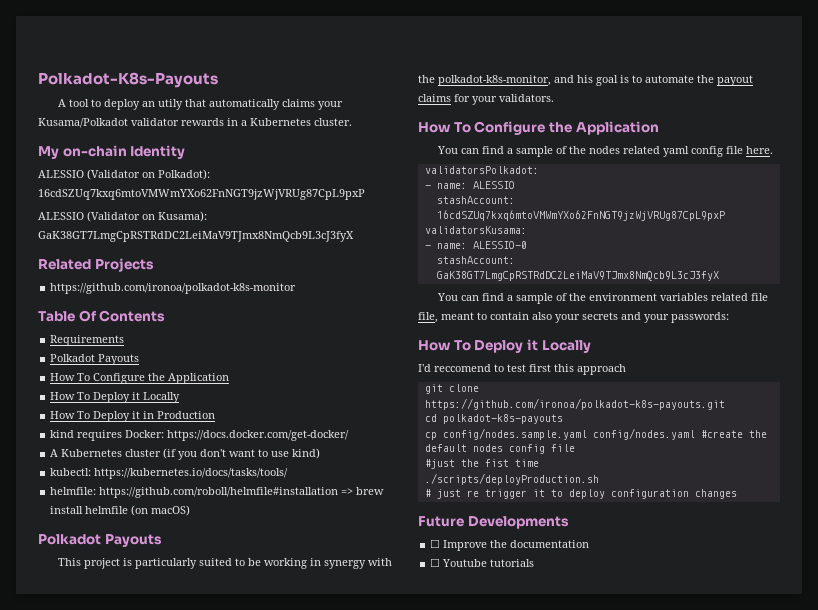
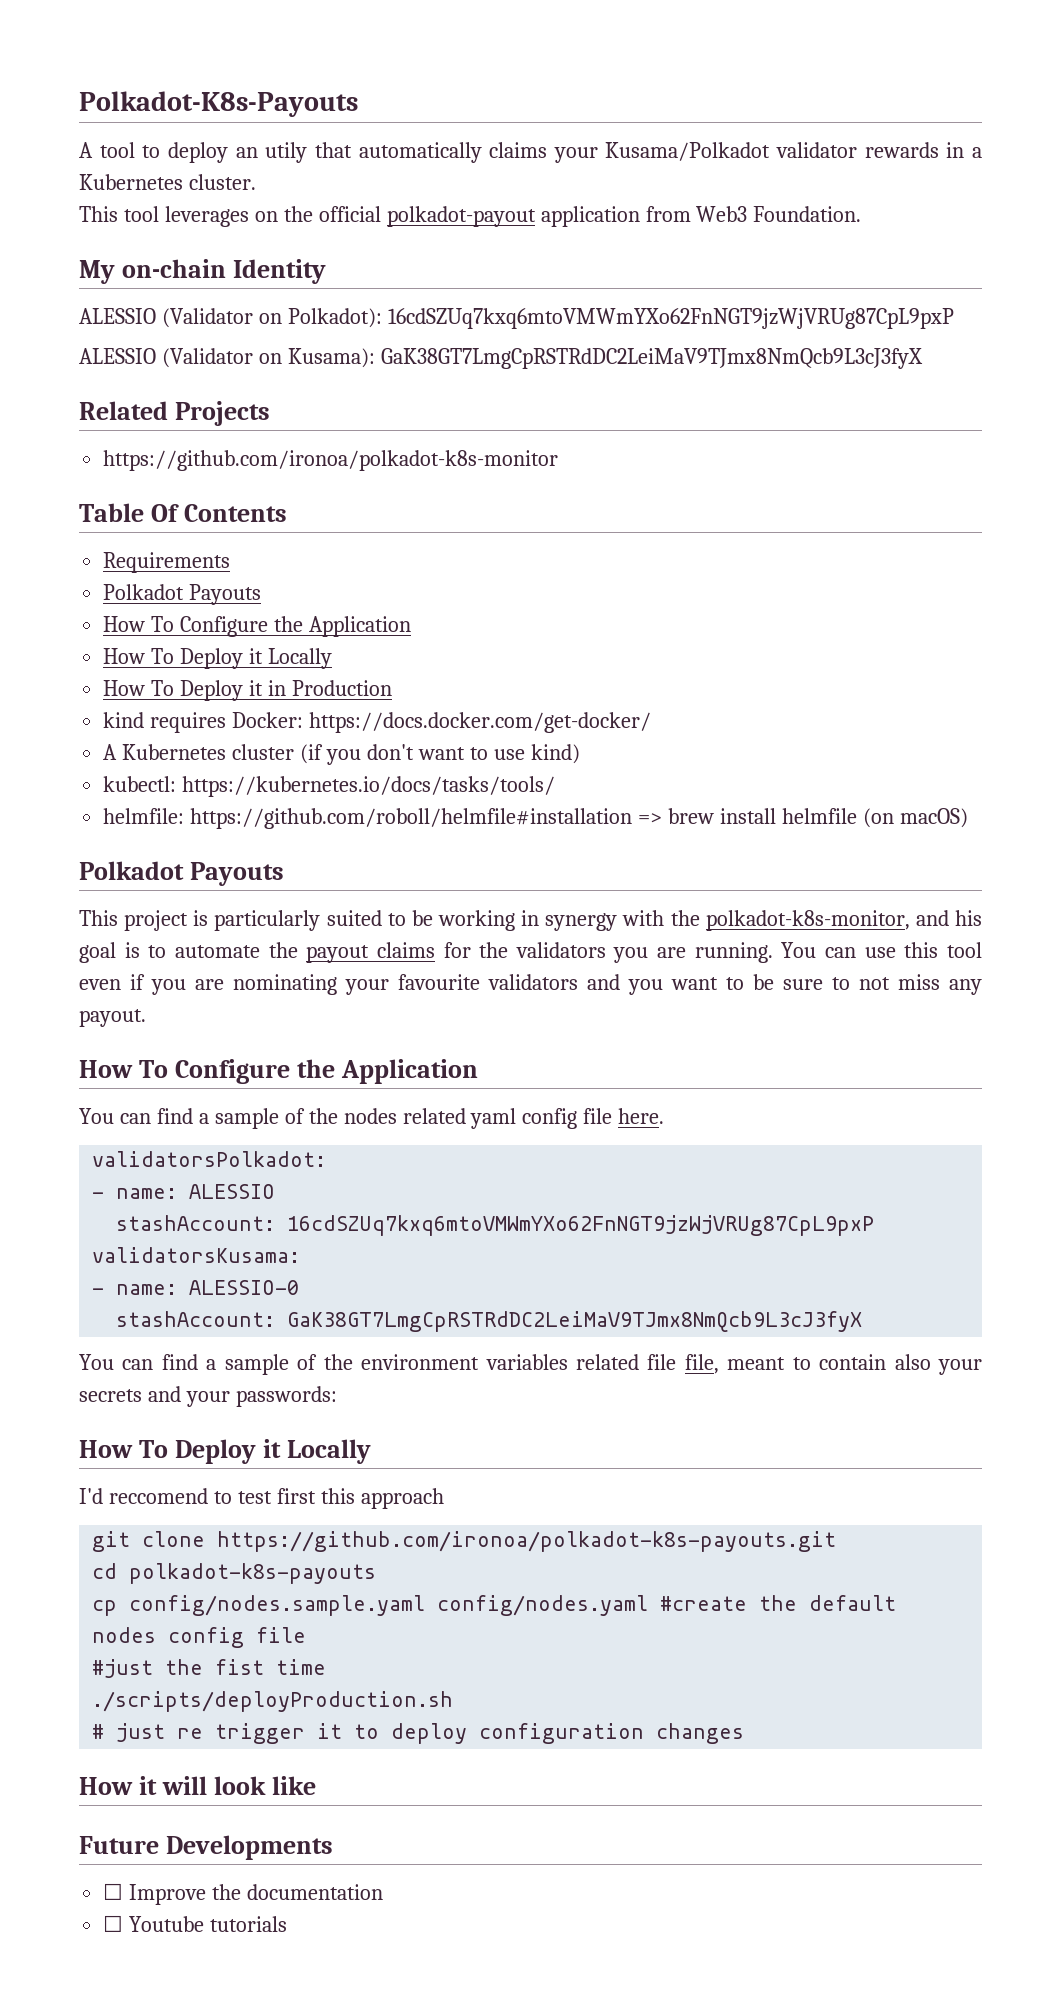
(352, 122) none -> [79,206,862,227] // This tool leverages on the official polkadot-payout application from Web3 Foundation.
[472,94,554,105] your validators. -> [479,942,982,963] [79,974,982,995] [79,1009,146,1027] the validators you are running. You can use this tool even if you are nominating your favourite validators and you want to be sure to not miss any payout.
(737, 494) none -> [79,1776,316,1795] // How it will look like

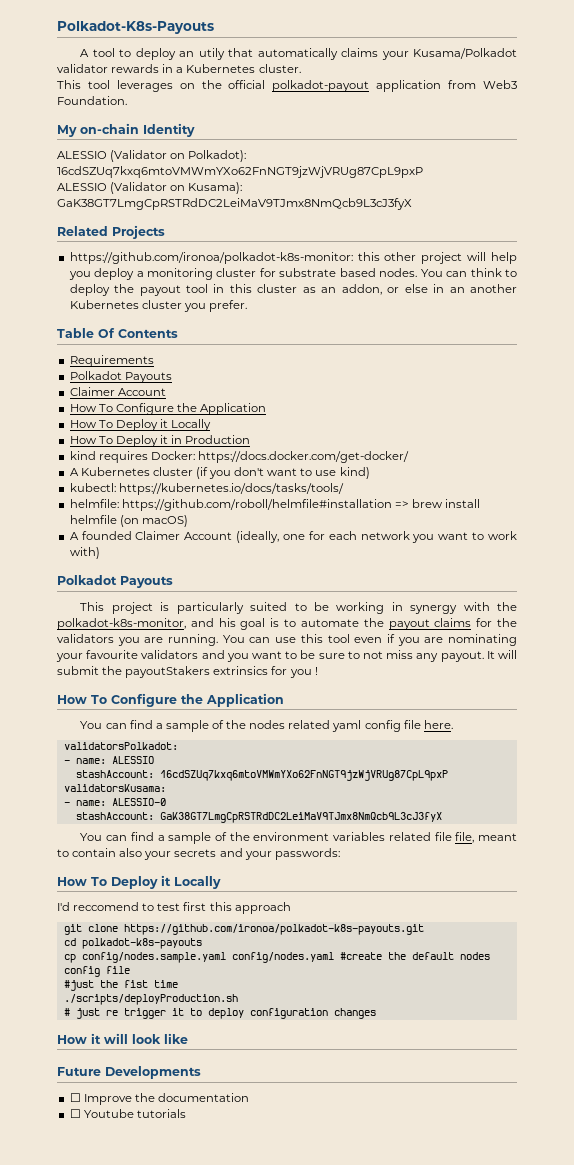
[103,450,559,471] https://github.com/ironoa/polkadot-k8s-monitor -> [69,252,517,264] [68,268,517,280] [69,284,517,296] [69,300,247,312] https://github.com/ironoa/polkadot-k8s-monitor: this other project will help you deploy a monitoring cluster for substrate based nodes. You can think to deploy the payout tool in this cluster as an addon, or else in an another Kubernetes cluster you prefer.
(262, 594) none -> [69,387,166,396] // Claimer Account
(968, 818) none -> [69,531,518,543] [69,547,100,559] // A founded Claimer Account (ideally, one for each network you want to work with)
(146, 1018) none -> [486,650,517,659] [57,666,318,678] It will submit the payoutStakers extrinsics for you !

